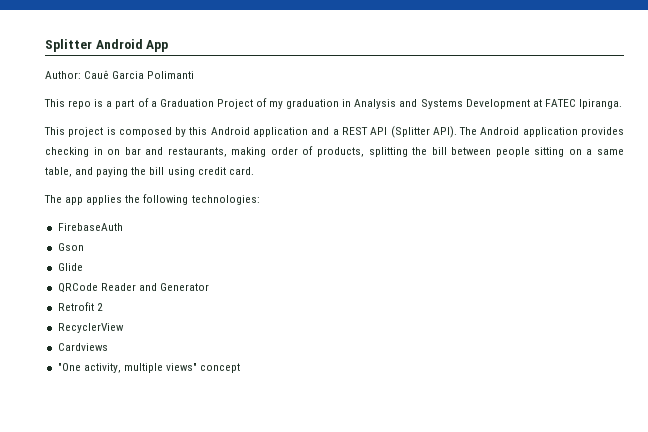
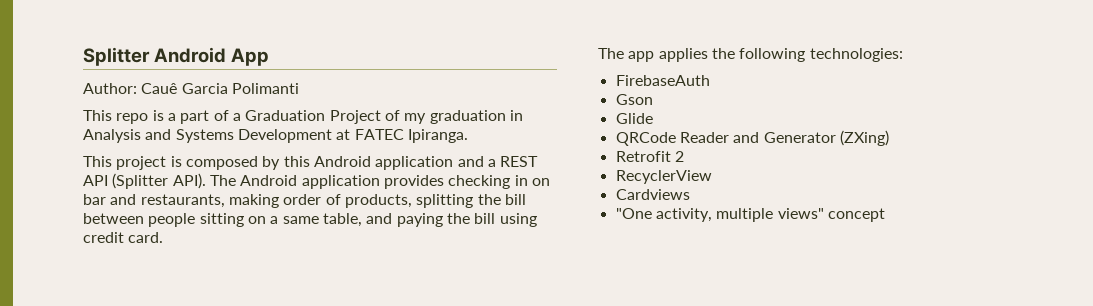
(209, 287) none -> [839,130,889,146] (ZXing)

